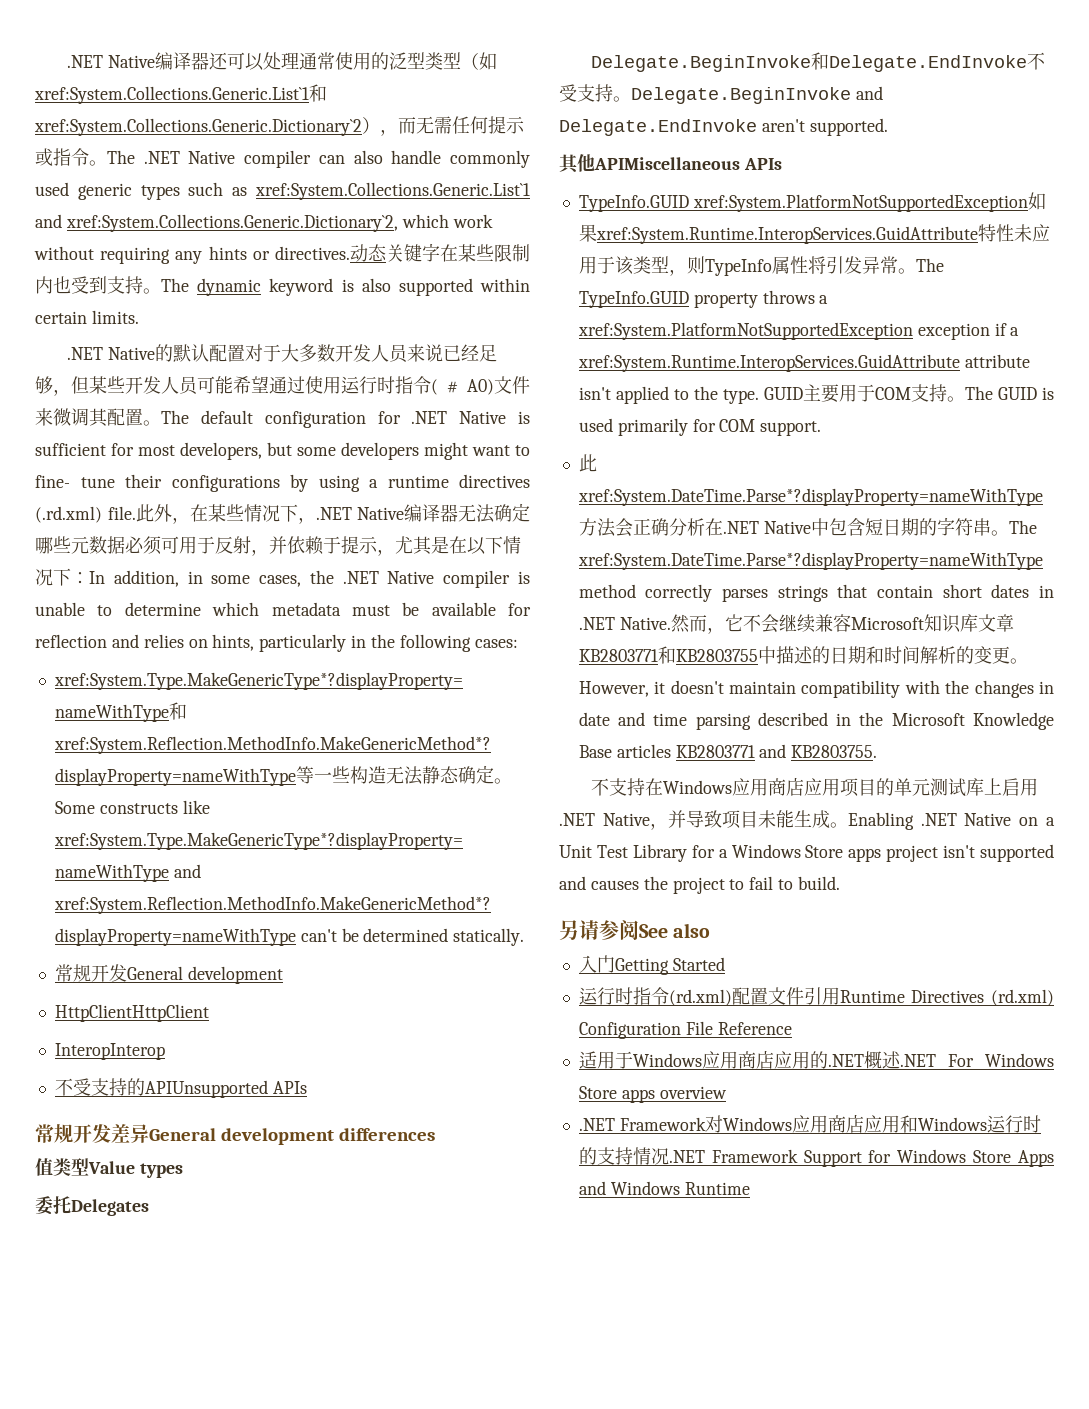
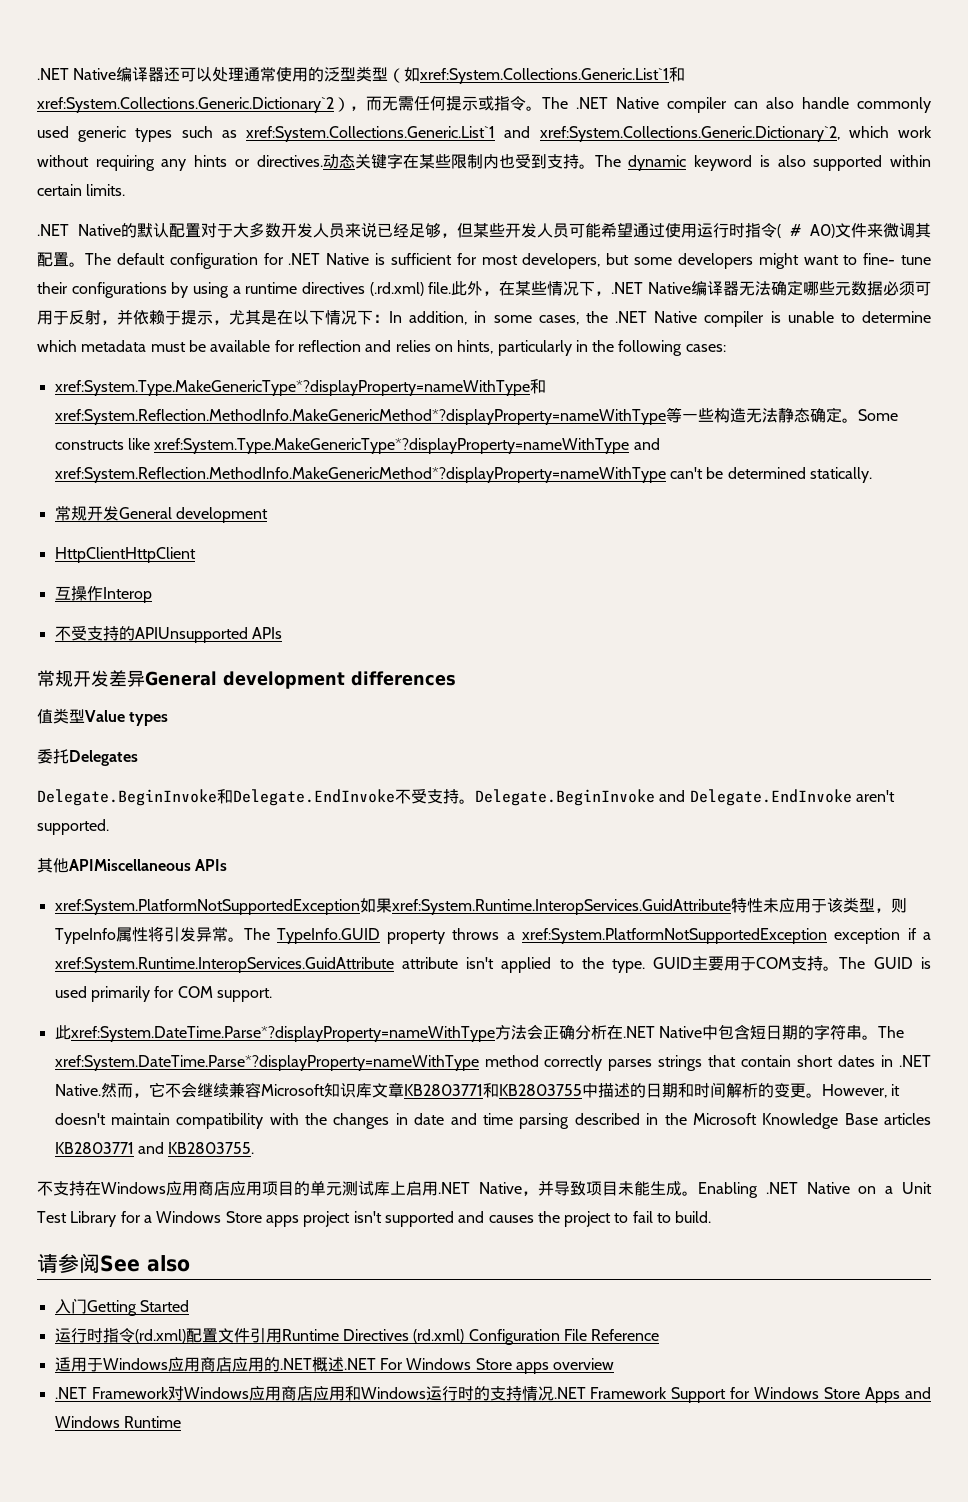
[54,1043,165,1060] InteropInterop -> [54,586,152,603] 互操作Interop
[578,195,689,212] TypeInfo.GUID -> (228, 865) none
[559,920,579,940] 另 -> (712, 1217) none

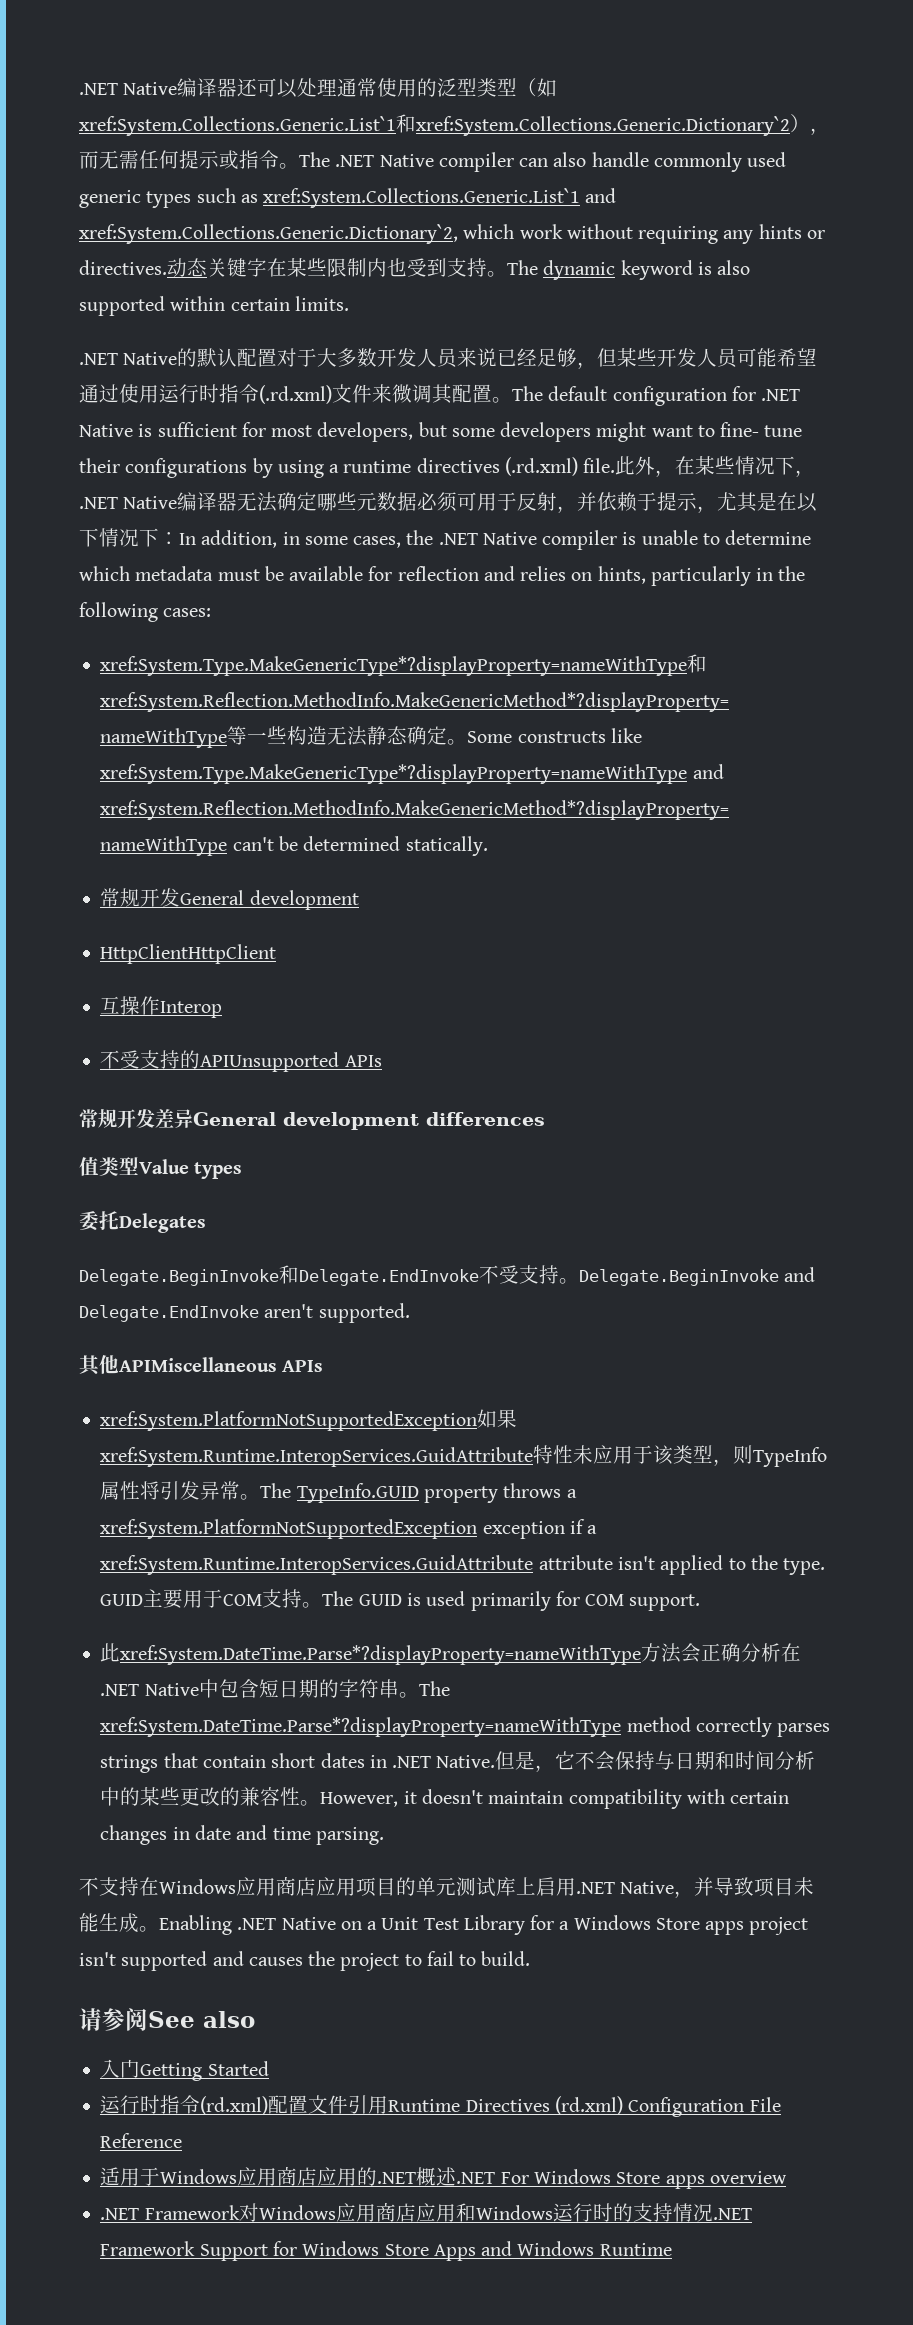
[777,224,835,238] ( # A0) -> [259,385,332,404] (.rd.xml)
[100,1083,133,1098] 然而 -> [495,1751,536,1770] 但是
[196,1082,806,1098] 继续兼容Microsoft知识库文章KB2803771和KB2803755中描述的日期和时间解析的变更 -> [615,1751,816,1770] [100,1787,301,1806] 保持与日期和时间分析中的某些更改的兼容性
[305,1113,328,1125] the -> [730,1791,790,1804] certain
[519,1113,931,1129] [54,1142,255,1154] parsing described in the Microsoft Knowledge Base articles KB2803771 and KB2803755. -> [315,1827,384,1845] parsing.

